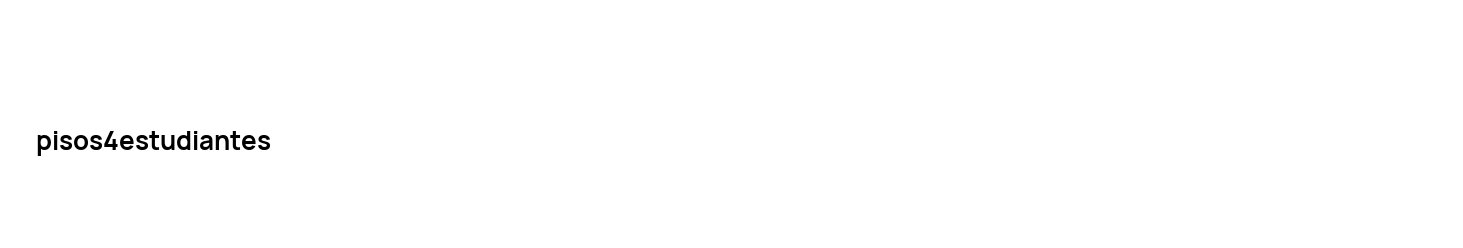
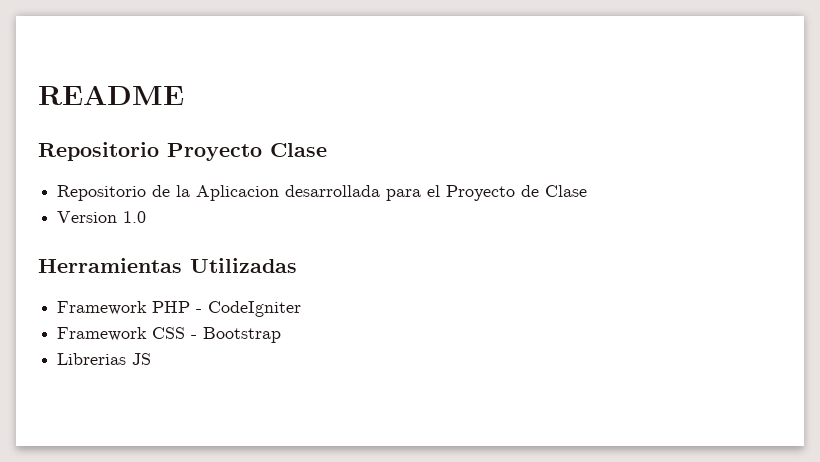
[36,131,271,156] pisos4estudiantes -> [38,86,184,105] [38,142,327,161] [57,185,588,201] [57,211,147,223] [38,258,297,273] [57,301,302,317] [57,327,282,343] [57,353,152,365] README // Repositorio Proyecto Clase // Repositorio de la Aplicacion desarrollada para el Proyecto de Clase // Version 1.0 // Herramientas Utilizadas // Framework PHP - CodeIgniter // Framework CSS - Bootstrap // Librerias JS

